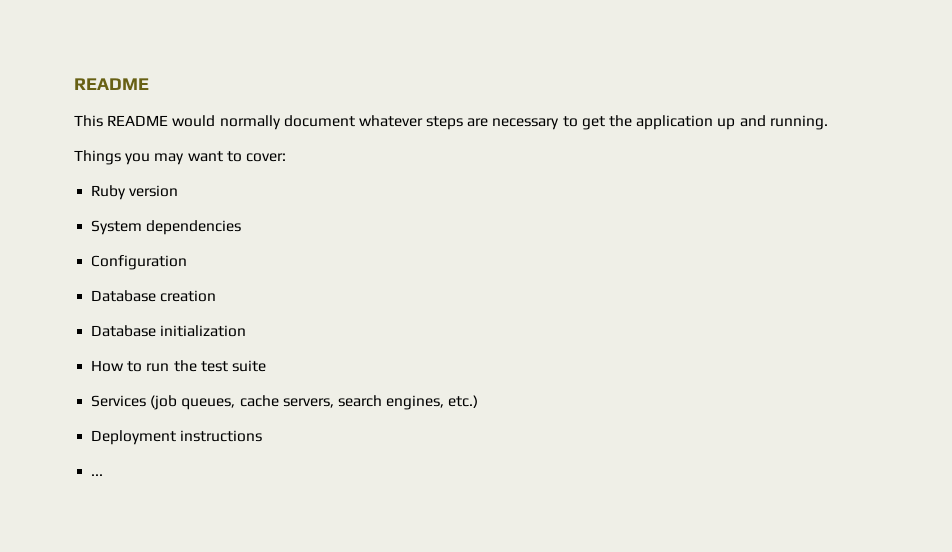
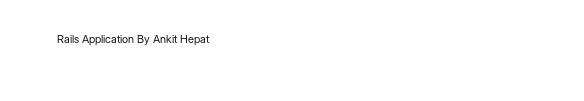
[74,78,149,90] [74,115,828,130] [74,150,286,165] [91,185,179,200] [91,220,242,235] [91,255,188,270] [91,290,217,302] [91,325,247,337] [91,360,266,372] [91,395,479,410] [91,430,263,445] [91,474,104,476] README // This README would normally document whatever steps are necessary to get the application up and running. // Things you may want to cover: // Ruby version // System dependencies // Configuration // Database creation // Database initialization // How to run the test suite // Services (job queues, cache servers, search engines, etc.) // Deployment instructions // ... -> [57,35,210,46] Rails Application By Ankit Hepat

